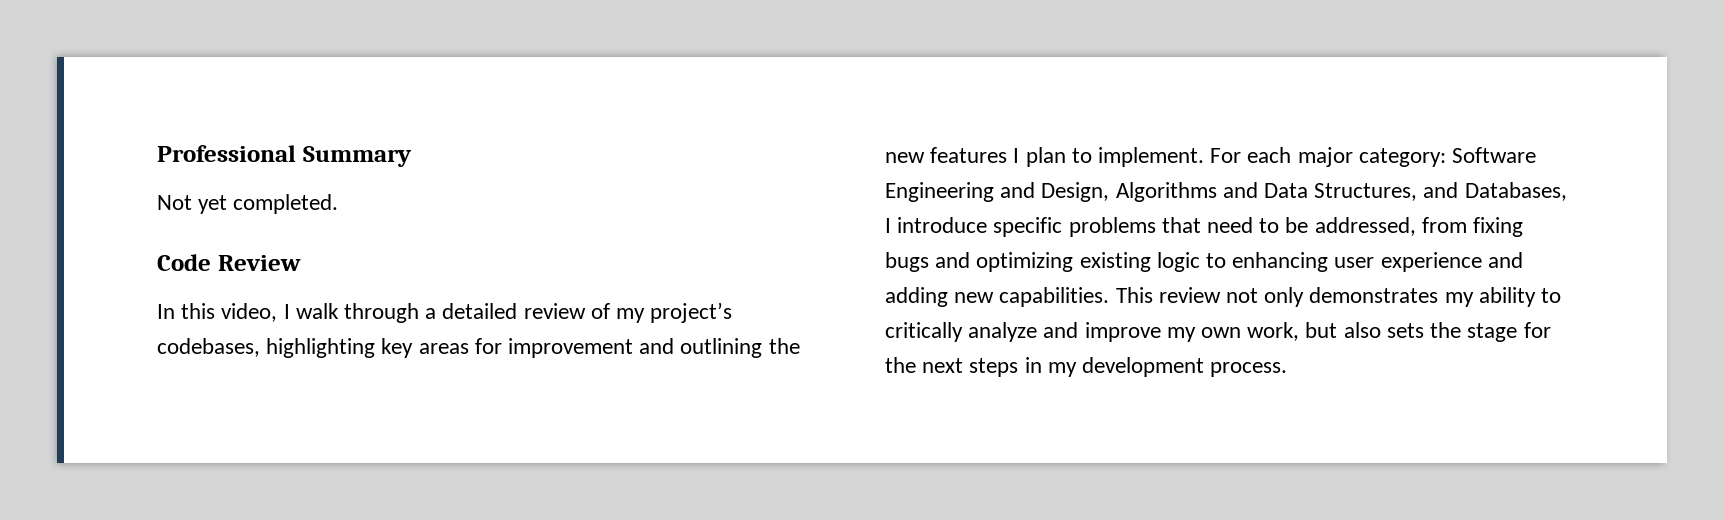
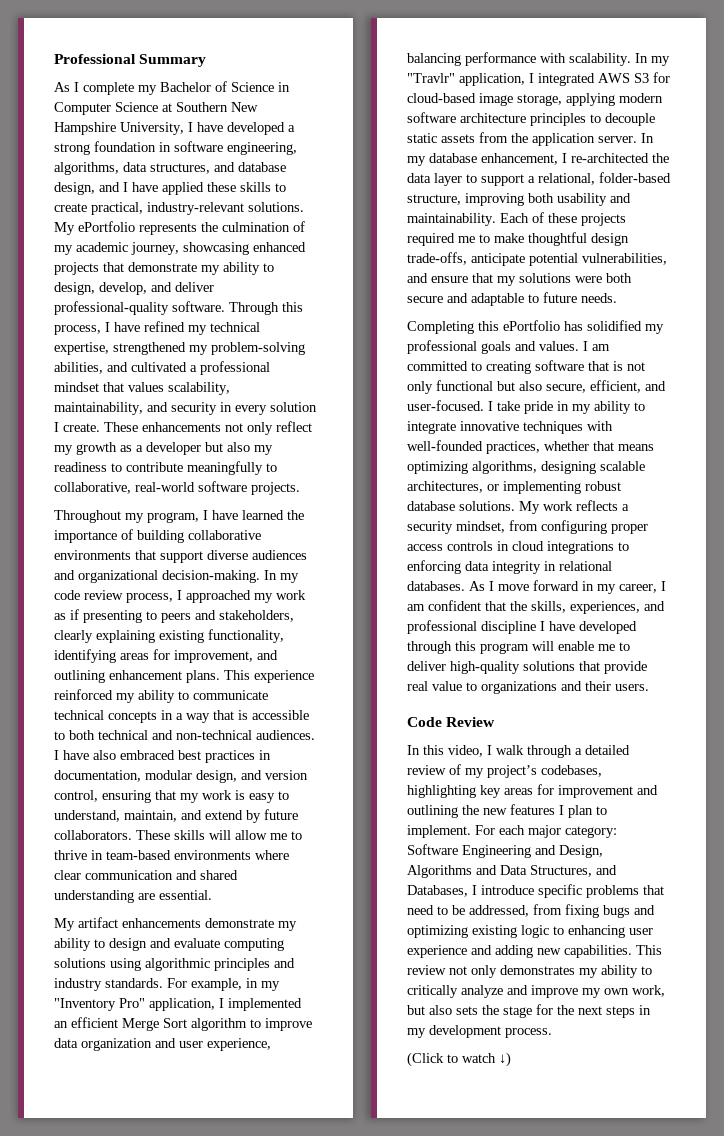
[157,194,339,214] Not yet completed. -> [54,81,290,95] [54,102,258,115] [54,122,295,135] [54,141,297,155] [54,162,286,175] [54,182,286,195] [54,202,304,215] [54,221,305,235] [54,242,306,255] [54,262,274,275] [54,282,214,295] [54,301,303,315] [54,321,260,335] [54,342,305,355] [54,361,270,375] [54,382,230,395] [54,402,317,415] [54,421,312,435] [54,442,273,455] [54,461,277,475] [54,481,300,495] [54,510,304,523] [54,529,261,543] [54,550,307,563] [54,570,299,583] [54,590,306,603] [54,609,294,623] [54,629,284,643] [54,649,278,663] [54,670,314,683] [54,689,268,703] [54,710,309,723] [54,730,315,740] [54,750,271,763] [54,770,308,783] [54,790,289,803] [54,809,298,823] [54,830,302,840] [54,850,289,860] [54,870,238,880] [54,890,212,903] [54,917,297,931] [54,938,284,951] [54,958,295,971] [54,978,280,991] [54,998,302,1011] [54,1017,312,1031] [54,1038,271,1051] [407,52,670,66] [407,72,670,86] [407,93,663,106] [407,112,655,126] [407,132,654,146] [407,153,669,166] [407,172,671,186] [407,193,631,206] [407,212,626,226] [407,232,629,246] [407,252,667,266] [407,273,632,286] [407,292,617,306] [407,320,664,334] [407,340,610,354] [407,360,645,374] [407,380,666,394] [407,400,645,414] [407,421,613,434] [407,440,654,454] [407,461,645,474] [407,481,621,494] [407,500,629,514] [407,520,648,534] [407,541,629,554] [407,560,612,574] [407,580,666,594] [407,600,665,614] [407,620,637,634] [407,641,630,654] [407,661,647,674] [407,681,649,694] As I complete my Bachelor of Science in Computer Science at Southern New Hampshire University, I have developed a strong foundation in software engineering, algorithms, data structures, and database design, and I have applied these skills to create practical, industry-relevant solutions. My ePortfolio represents the culmination of my academic journey, showcasing enhanced projects that demonstrate my ability to design, develop, and deliver professional-quality software. Through this process, I have refined my technical expertise, strengthened my problem-solving abilities, and cultivated a professional mindset that values scalability, maintainability, and security in every solution I create. These enhancements not only reflect my growth as a developer but also my readiness to contribute meaningfully to collaborative, real-world software projects. // Throughout my program, I have learned the importance of building collaborative environments that support diverse audiences and organizational decision-making. In my code review process, I approached my work as if presenting to peers and stakeholders, clearly explaining existing functionality, identifying areas for improvement, and outlining enhancement plans. This experience reinforced my ability to communicate technical concepts in a way that is accessible to both technical and non-technical audiences. I have also embraced best practices in documentation, modular design, and version control, ensuring that my work is easy to understand, maintain, and extend by future collaborators. These skills will allow me to thrive in team-based environments where clear communication and shared understanding are essential. // My artifact enhancements demonstrate my ability to design and evaluate computing solutions using algorithmic principles and industry standards. For example, in my "Inventory Pro" application, I implemented an efficient Merge Sort algorithm to improve data organization and user experience, balancing performance with scalability. In my "Travlr" application, I integrated AWS S3 for cloud-based image storage, applying modern software architecture principles to decouple static assets from the application server. In my database enhancement, I re-architected the data layer to support a relational, folder-based structure, improving both usability and maintainability. Each of these projects required me to make thoughtful design trade-offs, anticipate potential vulnerabilities, and ensure that my solutions were both secure and adaptable to future needs. // Completing this ePortfolio has solidified my professional goals and values. I am committed to creating software that is not only functional but also secure, efficient, and user-focused. I take pride in my ability to integrate innovative techniques with well-founded practices, whether that means optimizing algorithms, designing scalable architectures, or implementing robust database solutions. My work reflects a security mindset, from configuring proper access controls in cloud integrations to enforcing data integrity in relational databases. As I move forward in my career, I am confident that the skills, experiences, and professional discipline I have developed through this program will enable me to deliver high-quality solutions that provide real value to organizations and their users.
(1288, 369) none -> [407,1052,511,1067] // (Click to watch ↓)

